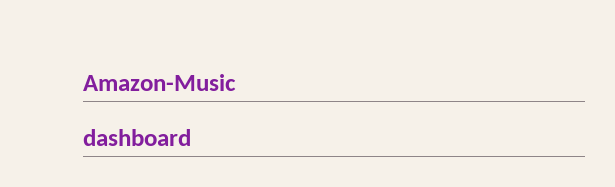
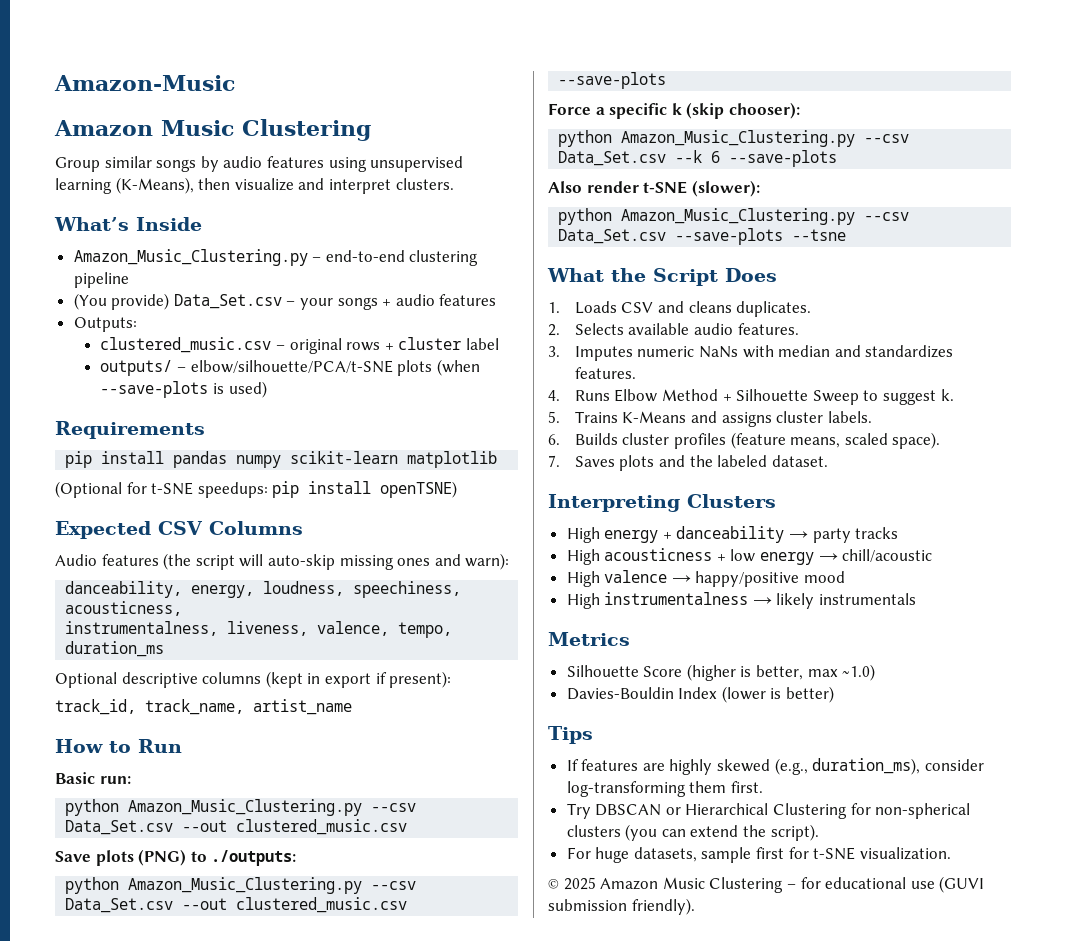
[83,129,191,146] dashboard -> [54,119,371,141] [55,156,464,172] [55,177,454,194] [54,217,202,231] [73,249,479,266] [73,272,129,288] [73,293,497,310] [73,317,137,332] [100,337,500,354] [100,359,480,376] [100,381,267,398] [55,421,205,439] [65,451,498,468] [55,481,458,498] [55,521,303,539] [55,553,510,570] [65,581,462,598] [65,601,183,616] [65,621,453,638] [65,641,165,657] [55,671,452,688] [55,699,352,715] [55,739,182,753] [55,772,131,784] [65,799,417,816] [65,819,408,835] [55,849,297,866] [65,877,417,894] [65,897,408,913] [558,72,667,89] [548,102,800,119] [558,130,910,147] [558,150,838,167] [548,180,760,197] [558,208,910,225] [558,228,847,245] [547,268,777,286] [548,301,812,317] [548,323,799,336] [548,345,954,361] [574,367,636,379] [548,389,954,405] [548,411,872,427] [548,432,941,449] [548,455,828,471] [548,494,776,512] [566,526,899,543] [566,548,933,565] [566,570,846,587] [566,592,917,609] [548,632,630,646] [566,664,876,681] [566,686,835,703] [548,726,593,744] [566,758,984,775] [566,781,763,797] [566,803,971,819] [566,824,819,841] [566,847,951,863] [548,876,985,893] [548,898,695,915] Amazon Music Clustering // Group similar songs by audio features using unsupervised learning (K-Means), then visualize and interpret clusters. // What’s Inside // Amazon_Music_Clustering.py – end-to-end clustering pipeline // (You provide) Data_Set.csv – your songs + audio features // Outputs: // clustered_music.csv – original rows + cluster label // outputs/ – elbow/silhouette/PCA/t-SNE plots (when --save-plots is used) // Requirements // pip install pandas numpy scikit-learn matplotlib // (Optional for t-SNE speedups: pip install openTSNE) // Expected CSV Columns // Audio features (the script will auto-skip missing ones and warn): // danceability, energy, loudness, speechiness, acousticness, // instrumentalness, liveness, valence, tempo, duration_ms // Optional descriptive columns (kept in export if present): // track_id, track_name, artist_name // How to Run // Basic run: // python Amazon_Music_Clustering.py --csv Data_Set.csv --out clustered_music.csv // Save plots (PNG) to ./outputs: // python Amazon_Music_Clustering.py --csv Data_Set.csv --out clustered_music.csv --save-plots // Force a specific k (skip chooser): // python Amazon_Music_Clustering.py --csv Data_Set.csv --k 6 --save-plots // Also render t-SNE (slower): // python Amazon_Music_Clustering.py --csv Data_Set.csv --save-plots --tsne // What the Script Does // 1. Loads CSV and cleans duplicates. // 2. Selects available audio features. // 3. Imputes numeric NaNs with median and standardizes features. // 4. Runs Elbow Method + Silhouette Sweep to suggest k. // 5. Trains K-Means and assigns cluster labels. // 6. Builds cluster profiles (feature means, scaled space). // 7. Saves plots and the labeled dataset. // Interpreting Clusters // High energy + danceability → party tracks // High acousticness + low energy → chill/acoustic // High valence → happy/positive mood // High instrumentalness → likely instrumentals // Metrics // Silhouette Score (higher is better, max ~1.0) // Davies-Bouldin Index (lower is better) // Tips // If features are highly skewed (e.g., duration_ms), consider log-transforming them first. // Try DBSCAN or Hierarchical Clustering for non-spherical clusters (you can extend the script). // For huge datasets, sample first for t-SNE visualization. // © 2025 Amazon Music Clustering – for educational use (GUVI submission friendly).

